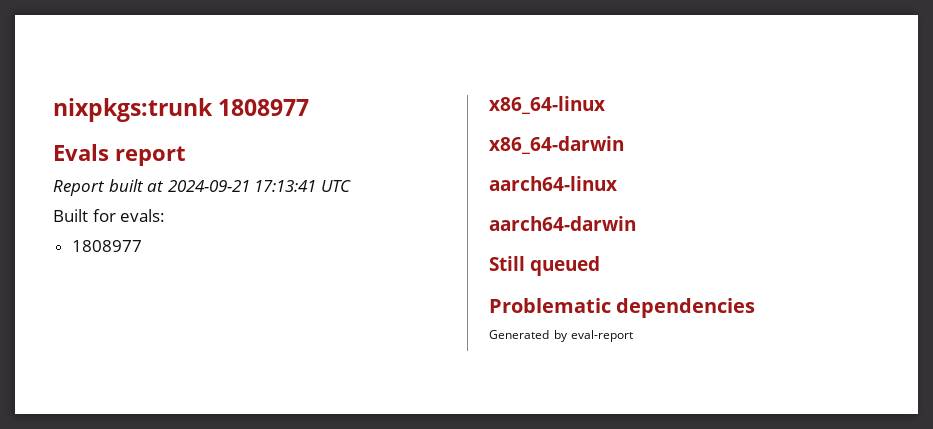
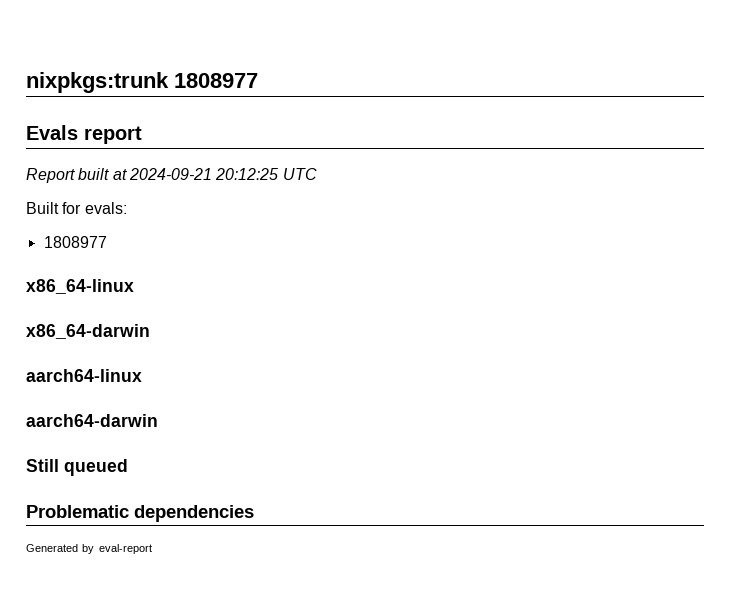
[254,180,317,192] 17:13:41 -> [215,168,279,180] 20:12:25

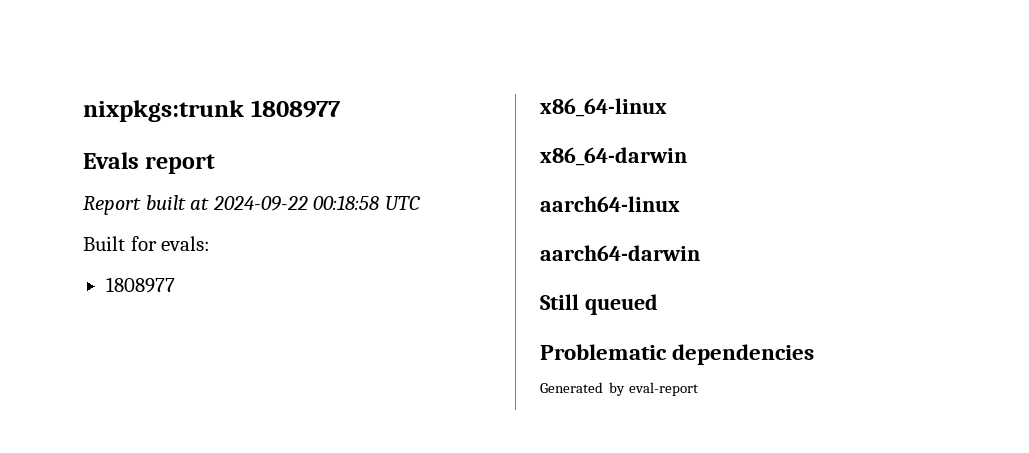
[128,168,279,180] 2024-09-21 20:12:25 -> [212,195,380,211] 2024-09-22 00:18:58

